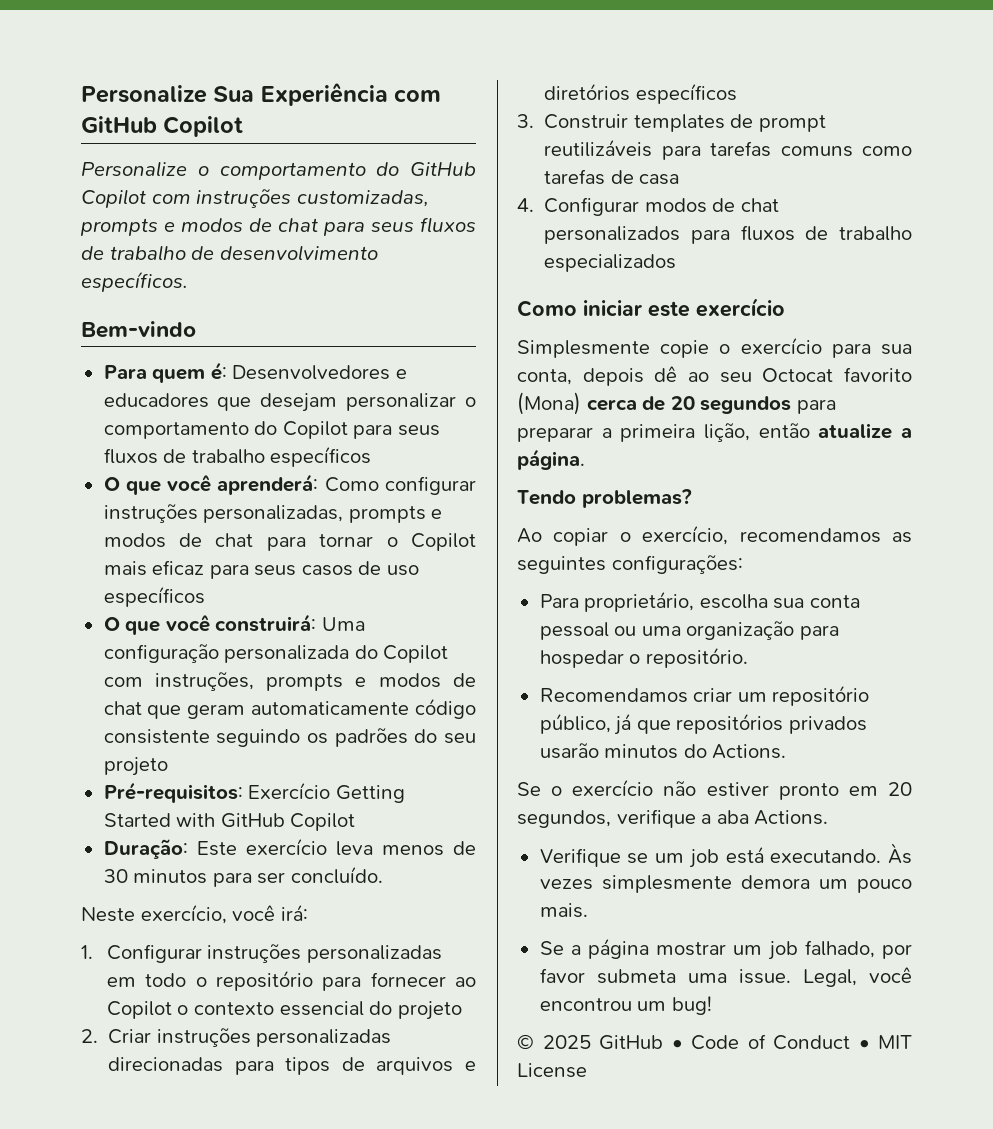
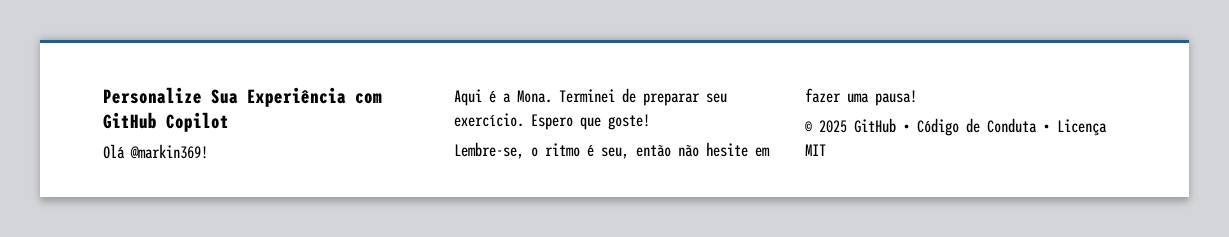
[81,161,476,180] [81,189,429,208] [80,217,476,236] [81,245,378,261] [81,271,188,292] [81,321,196,338] [103,362,407,383] [103,393,476,412] [103,421,440,439] [103,446,372,467] [103,474,477,495] [103,504,443,523] [103,533,477,551] [103,560,419,579] [103,586,205,607] [103,614,365,635] [103,644,449,663] [103,672,477,691] [103,698,476,719] [103,728,476,747] [103,757,168,776] [103,782,405,803] [103,813,356,831] [103,838,476,859] [103,866,383,887] [81,904,308,924] [81,944,442,963] [106,970,476,991] [106,1001,462,1020] [81,1028,392,1047] [108,1057,477,1075] [544,83,737,104] [517,114,826,132] [544,139,912,160] [544,169,680,185] [517,197,779,216] [544,225,912,244] [544,254,677,272] [517,298,785,317] [517,337,912,358] [517,366,912,386] [517,392,836,415] [517,423,912,442] [517,449,585,470] [517,489,692,508] [517,525,912,546] [517,555,743,574] [539,591,860,612] [539,621,839,640] [539,647,748,668] [539,685,870,706] [539,713,867,735] [539,743,787,759] [517,779,912,800] [517,809,829,828] [539,843,912,868] [539,875,912,893] [539,903,588,918] [539,938,912,960] [539,967,912,987] [539,996,712,1015] [517,1034,912,1050] [517,1063,587,1078] Personalize o comportamento do GitHub Copilot com instruções customizadas, prompts e modos de chat para seus fluxos de trabalho de desenvolvimento específicos. // Bem-vindo // Para quem é: Desenvolvedores e educadores que desejam personalizar o comportamento do Copilot para seus fluxos de trabalho específicos // O que você aprenderá: Como configurar instruções personalizadas, prompts e modos de chat para tornar o Copilot mais eficaz para seus casos de uso específicos // O que você construirá: Uma configuração personalizada do Copilot com instruções, prompts e modos de chat que geram automaticamente código consistente seguindo os padrões do seu projeto // Pré-requisitos: Exercício Getting Started with GitHub Copilot // Duração: Este exercício leva menos de 30 minutos para ser concluído. // Neste exercício, você irá: // 1. Configurar instruções personalizadas em todo o repositório para fornecer ao Copilot o contexto essencial do projeto // 2. Criar instruções personalizadas direcionadas para tipos de arquivos e diretórios específicos // 3. Construir templates de prompt reutilizáveis para tarefas comuns como tarefas de casa // 4. Configurar modos de chat personalizados para fluxos de trabalho especializados // Como iniciar este exercício // Simplesmente copie o exercício para sua conta, depois dê ao seu Octocat favorito (Mona) cerca de 20 segundos para preparar a primeira lição, então atualize a página. // Tendo problemas? // Ao copiar o exercício, recomendamos as seguintes configurações: // Para proprietário, escolha sua conta pessoal ou uma organização para hospedar o repositório. // Recomendamos criar um repositório público, já que repositórios privados usarão minutos do Actions. // Se o exercício não estiver pronto em 20 segundos, verifique a aba Actions. // Verifique se um job está executando. Às vezes simplesmente demora um pouco mais. // Se a página mostrar um job falhado, por favor submeta uma issue. Legal, você encontrou um bug! // © 2025 GitHub • Code of Conduct • MIT License -> [103,144,208,159] [454,88,727,106] [454,113,650,130] [454,142,770,159] [805,88,917,106] [805,118,1107,136] [805,144,826,156] Olá @markin369! // Aqui é a Mona. Terminei de preparar seu exercício. Espero que goste! // Lembre-se, o ritmo é seu, então não hesite em fazer uma pausa! // © 2025 GitHub • Código de Conduta • Licença MIT

